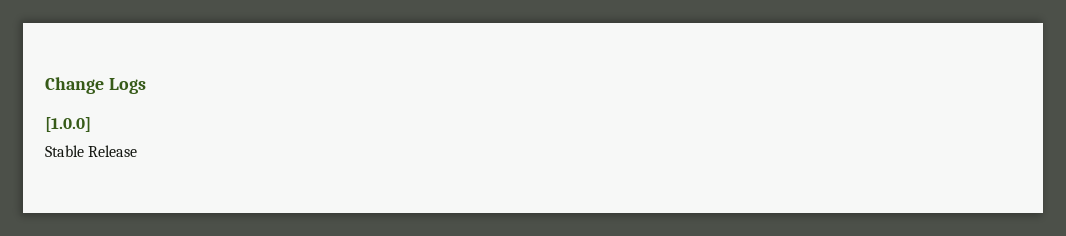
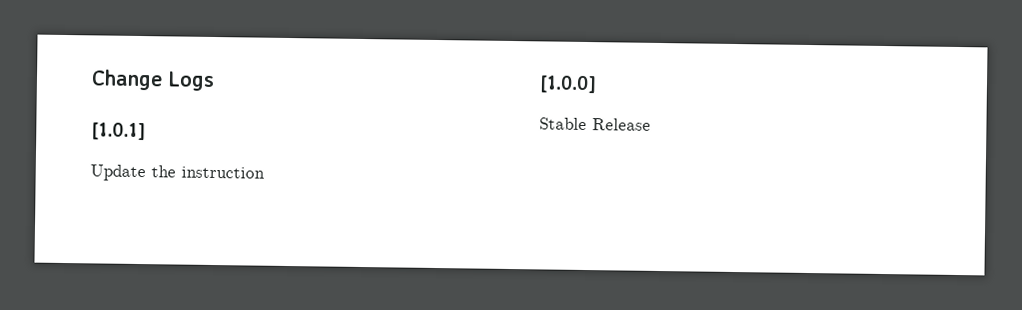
(146, 86) none -> [91,122,146,141] [90,164,265,182] // [1.0.1] // Update the instruction

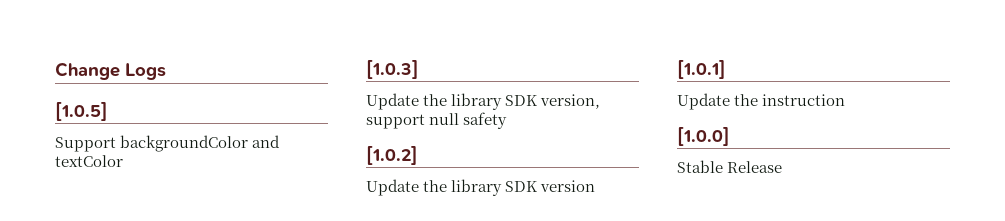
(215, 81) none -> [55,102,108,121] [55,135,281,152] [55,155,123,167] [366,60,419,79] [366,93,601,110] [366,112,508,129] [366,146,418,165] [366,179,596,196] // [1.0.5] // Support backgroundColor and textColor // [1.0.3] // Update the library SDK version, support null safety // [1.0.2] // Update the library SDK version

